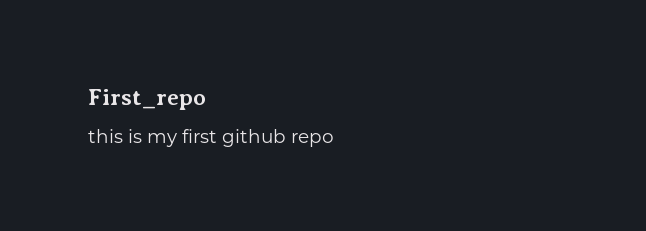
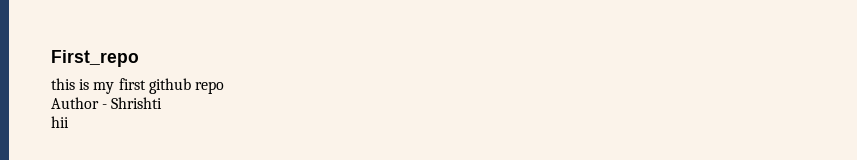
(334, 140) none -> [51,97,163,109] [51,116,69,128] // Author - Shrishti // hii

